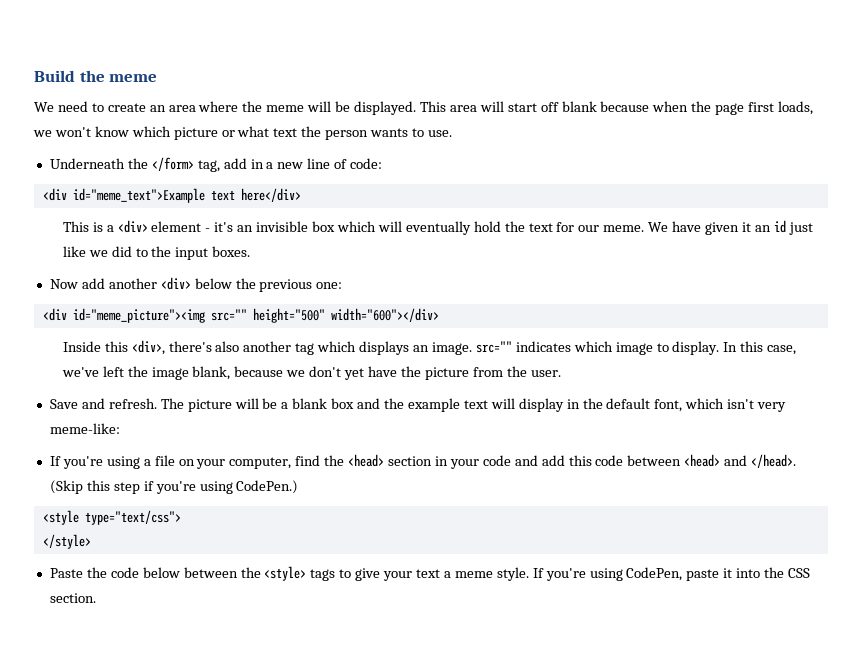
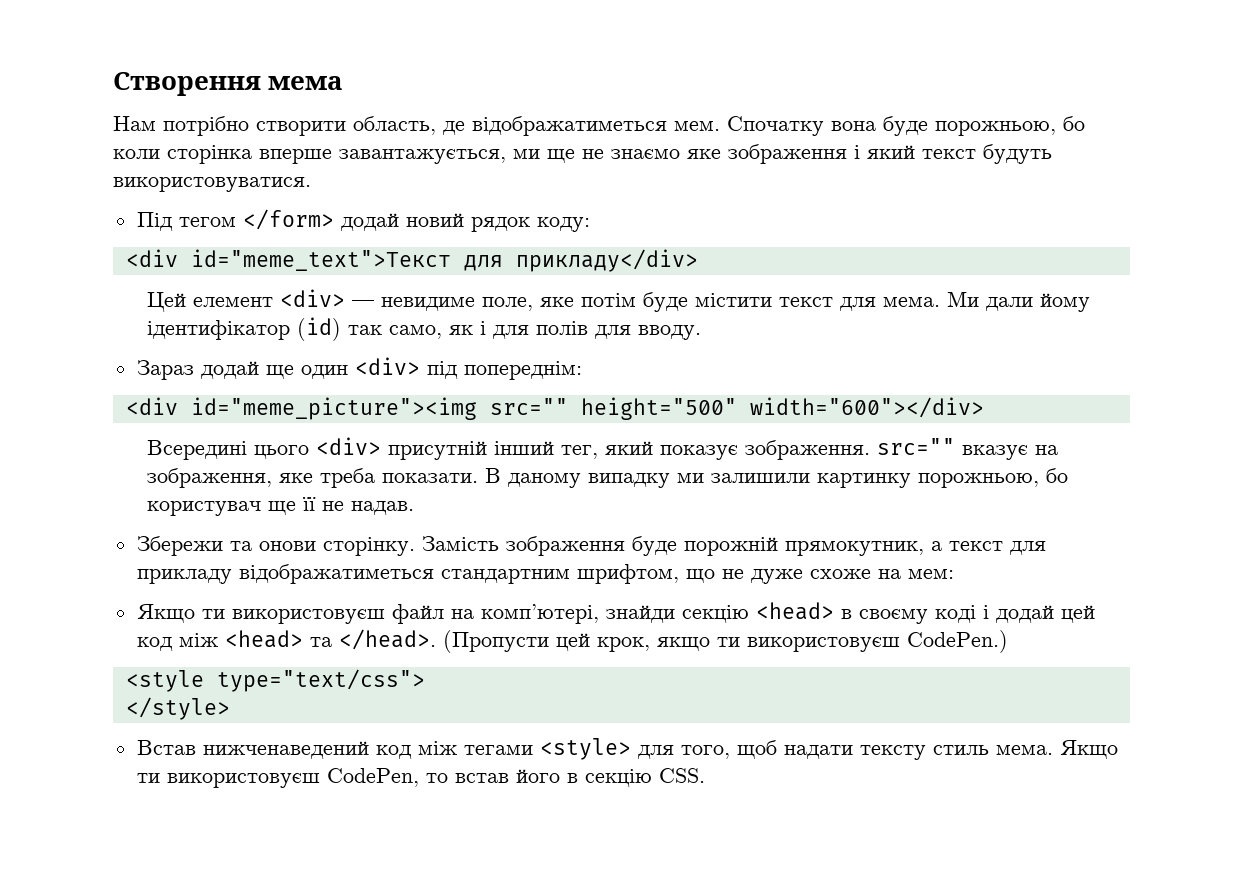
[34,70,158,82] [34,101,814,115] [33,126,452,140] [49,157,383,172] [42,188,301,203] [62,220,813,235] [62,246,251,260] [49,277,343,292] Build the meme // We need to create an area where the meme will be displayed. This area will start off blank because when the page first loads, we won't know which picture or what text the person wants to use. // Underneath the </form> tag, add in a new line of code: // <div id="meme_text">Example text here</div> // This is a <div> element - it's an invisible box which will eventually hold the text for our meme. We have given it an id just like we did to the input boxes. // Now add another <div> below the previous one: -> [113,72,344,96] [113,116,1085,136] [113,144,1052,164] [113,177,311,192] [136,209,590,232] [125,249,698,272] [146,289,1090,312] [146,317,701,341] [136,357,582,380] Створення мема // Нам потрібно створити область, де відображатиметься мем. Спочатку вона буде порожньою, бо коли сторінка вперше завантажується, ми ще не знаємо яке зображення і який текст будуть використовуватися. // Під тегом </form> додай новий рядок коду: // <div id="meme_text">Текст для прикладу</div> // Цей елемент <div> — невидиме поле, яке потім буде містити текст для мема. Ми дали йому ідентифікатор (id) так само, як і для полів для вводу. // Зараз додай ще один <div> під попереднім:
[62,340,797,355] [61,366,561,380] [49,398,787,412] [49,423,120,434] [49,454,797,469] [49,480,299,494] [42,510,181,525] [42,534,91,549] [49,566,810,581] [49,593,96,603] Inside this <div>, there's also another tag which displays an image. src="" indicates which image to display. In this case, we've left the image blank, because we don't yet have the picture from the user. // Save and refresh. The picture will be a blank box and the example text will display in the default font, which isn't very meme-like: // If you're using a file on your computer, find the <head> section in your code and add this code between <head> and </head>. (Skip this step if you're using CodePen.) // <style type="text/css"> // </style> // Paste the code below between the <style> tags to give your text a meme style. If you're using CodePen, paste it into the CSS section. -> [146,437,1058,460] [146,468,1068,488] [146,497,414,516] [136,536,1046,556] [136,564,954,584] [136,602,1095,624] [136,629,1008,653] [125,669,425,692] [125,697,230,720] [136,738,1118,760] [136,768,705,788] Всередині цього <div> присутній інший тег, який показує зображення. src="" вказує на зображення, яке треба показати. В даному випадку ми залишили картинку порожньою, бо користувач ще її не надав. // Збережи та онови сторінку. Замість зображення буде порожній прямокутник, а текст для прикладу відображатиметься стандартним шрифтом, що не дуже схоже на мем: // Якщо ти використовуєш файл на комп’ютері, знайди секцію <head> в своєму коді і додай цей код між <head> та </head>. (Пропусти цей крок, якщо ти використовуєш CodePen.) // <style type="text/css"> // </style> // Встав нижченаведений код між тегами <style> для того, щоб надати тексту стиль мема. Якщо ти використовуєш CodePen, то встав його в секцію CSS.

